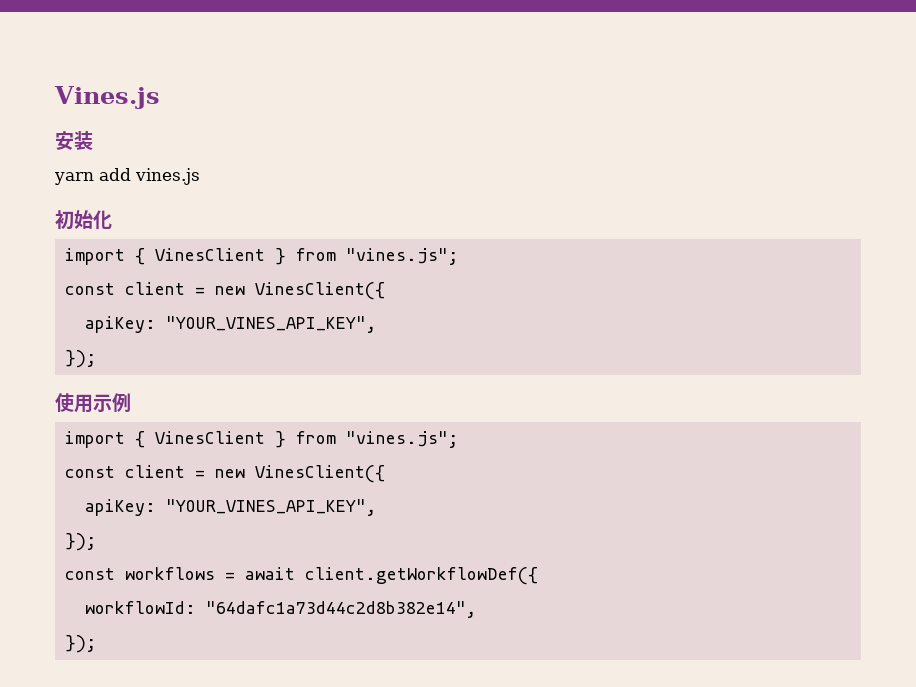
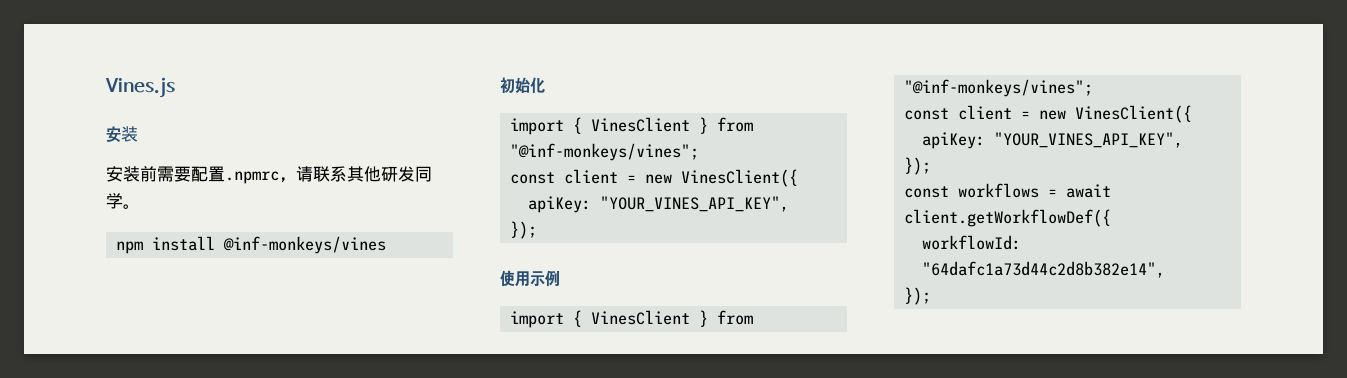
[54,168,200,185] yarn add vines.js -> [106,166,432,184] [106,193,140,209] [116,236,387,254] 安装前需要配置.npmrc，请联系其他研发同学。 // npm install @inf-monkeys/vines
[346,248,459,265] "vines.js"; -> [510,143,700,161] "@inf-monkeys/vines";
[346,431,459,448] "vines.js"; -> [904,79,1094,97] "@inf-monkeys/vines";

